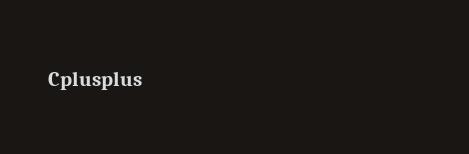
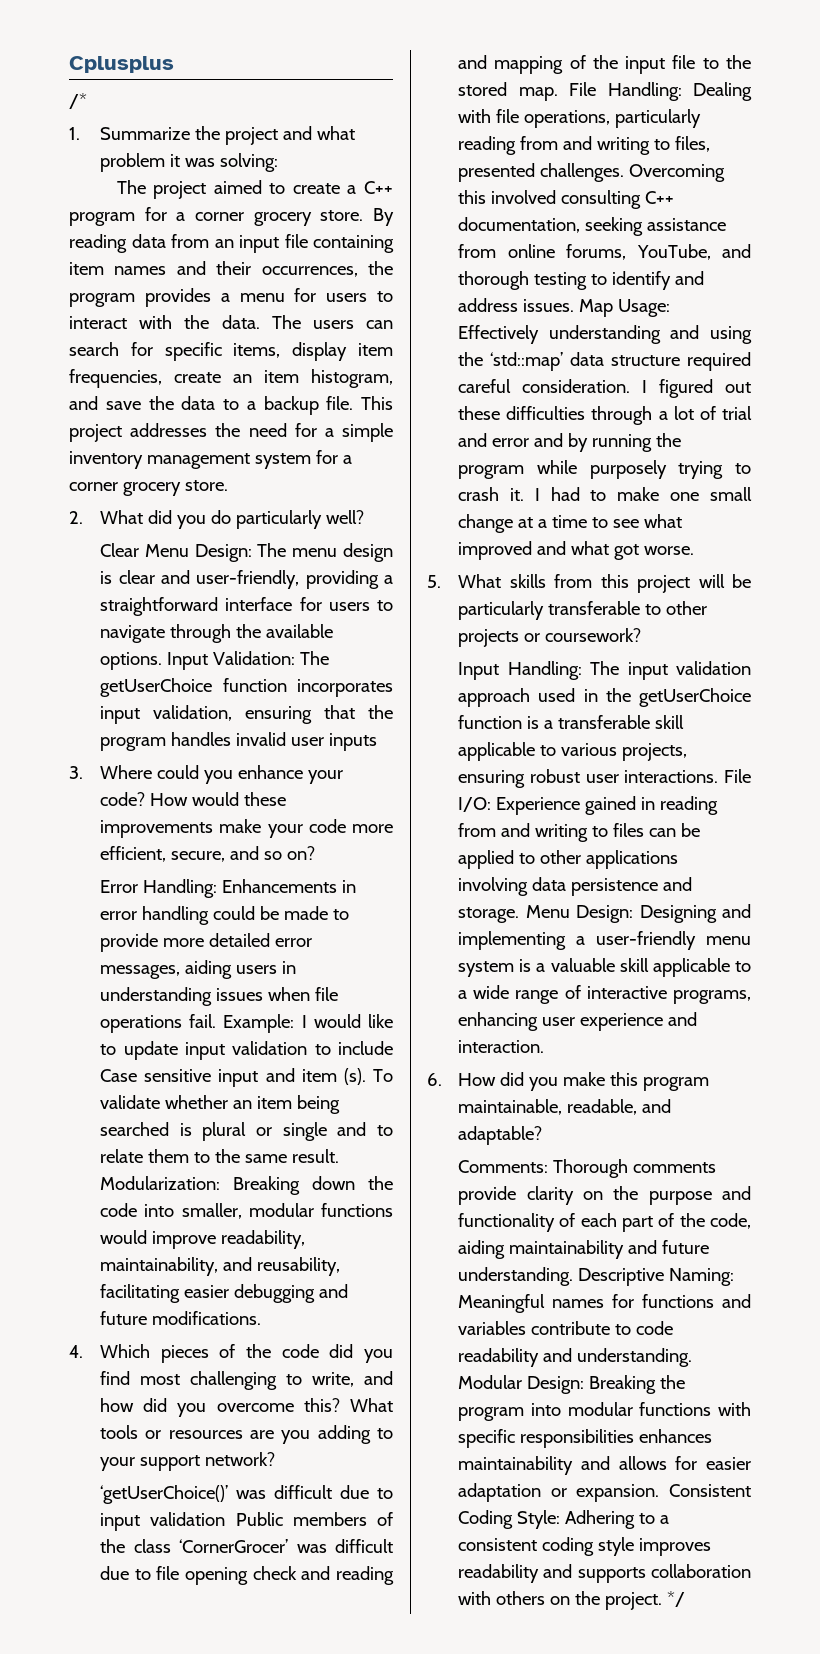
(142, 80) none -> [69,93,87,109] [69,126,356,145] [100,153,279,172] [116,180,394,199] [69,207,395,226] [69,234,394,253] [69,261,393,277] [69,288,393,307] [69,315,394,329] [69,342,394,361] [69,369,393,388] [69,396,393,415] [69,423,393,442] [69,450,352,469] [69,480,228,496] [69,510,365,529] [100,543,393,562] [100,570,393,589] [100,597,393,616] [100,624,334,643] [100,651,330,670] [100,678,393,697] [100,705,393,724] [100,732,378,751] [69,765,344,784] [100,792,287,806] [100,819,393,838] [100,846,316,862] [100,879,357,898] [100,906,350,925] [100,933,313,952] [100,960,297,979] [100,987,339,1006] [100,1014,393,1033] [100,1041,393,1060] [100,1068,394,1087] [100,1095,341,1114] [100,1122,393,1141] [100,1149,340,1163] [100,1176,393,1195] [100,1203,393,1219] [100,1230,306,1249] [100,1257,341,1276] [100,1284,349,1303] [100,1311,262,1325] [69,1344,393,1363] [100,1371,393,1390] [100,1398,393,1417] [100,1425,393,1444] [100,1452,276,1471] [100,1485,393,1504] [100,1512,393,1531] [100,1539,393,1553] [100,1566,394,1585] [458,55,751,74] [458,82,752,101] [458,109,702,128] [458,136,711,155] [458,163,726,182] [458,190,675,209] [458,217,727,236] [458,244,751,260] [458,271,705,290] [458,298,671,317] [458,325,752,344] [458,352,751,371] [458,379,751,398] [458,406,752,425] [458,433,682,452] [458,460,751,479] [458,487,752,501] [458,514,683,533] [458,541,695,560] [427,574,751,593] [458,601,708,620] [458,628,642,647] [458,661,751,680] [458,688,751,707] [458,715,685,729] [458,742,688,761] [458,769,751,788] [458,796,719,815] [458,823,701,842] [458,850,679,869] [458,877,693,896] [458,904,751,923] [458,931,751,950] [458,958,751,977] [458,985,751,1004] [458,1012,698,1031] [458,1040,545,1053] [427,1072,710,1091] [458,1099,672,1115] [458,1126,543,1145] [458,1159,717,1178] [458,1186,751,1205] [458,1213,751,1232] [458,1240,710,1259] [458,1267,735,1286] [458,1294,751,1313] [458,1321,674,1335] [458,1348,693,1367] [458,1375,686,1394] [458,1402,751,1421] [458,1429,713,1448] [458,1456,751,1475] [458,1483,751,1502] [458,1510,670,1529] [458,1537,712,1556] [458,1564,751,1583] [458,1591,686,1610] // /* // 1. Summarize the project and what problem it was solving: // The project aimed to create a C++ program for a corner grocery store. By reading data from an input file containing item names and their occurrences, the program provides a menu for users to interact with the data. The users can search for specific items, display item frequencies, create an item histogram, and save the data to a backup file. This project addresses the need for a simple inventory management system for a corner grocery store. // 2. What did you do particularly well? // Clear Menu Design: The menu design is clear and user-friendly, providing a straightforward interface for users to navigate through the available options. Input Validation: The getUserChoice function incorporates input validation, ensuring that the program handles invalid user inputs // 3. Where could you enhance your code? How would these improvements make your code more efficient, secure, and so on? // Error Handling: Enhancements in error handling could be made to provide more detailed error messages, aiding users in understanding issues when file operations fail. Example: I would like to update input validation to include Case sensitive input and item (s). To validate whether an item being searched is plural or single and to relate them to the same result. Modularization: Breaking down the code into smaller, modular functions would improve readability, maintainability, and reusability, facilitating easier debugging and future modifications. // 4. Which pieces of the code did you find most challenging to write, and how did you overcome this? What tools or resources are you adding to your support network? // ‘getUserChoice()’ was difficult due to input validation Public members of the class ‘CornerGrocer’ was difficult due to file opening check and reading and mapping of the input file to the stored map. File Handling: Dealing with file operations, particularly reading from and writing to files, presented challenges. Overcoming this involved consulting C++ documentation, seeking assistance from online forums, YouTube, and thorough testing to identify and address issues. Map Usage: Effectively understanding and using the ‘std::map’ data structure required careful consideration. I figured out these difficulties through a lot of trial and error and by running the program while purposely trying to crash it. I had to make one small change at a time to see what improved and what got worse. // 5. What skills from this project will be particularly transferable to other projects or coursework? // Input Handling: The input validation approach used in the getUserChoice function is a transferable skill applicable to various projects, ensuring robust user interactions. File I/O: Experience gained in reading from and writing to files can be applied to other applications involving data persistence and storage. Menu Design: Designing and implementing a user-friendly menu system is a valuable skill applicable to a wide range of interactive programs, enhancing user experience and interaction. // 6. How did you make this program maintainable, readable, and adaptable? // Comments: Thorough comments provide clarity on the purpose and functionality of each part of the code, aiding maintainability and future understanding. Descriptive Naming: Meaningful names for functions and variables contribute to code readability and understanding. Modular Design: Breaking the program into modular functions with specific responsibilities enhances maintainability and allows for easier adaptation or expansion. Consistent Coding Style: Adhering to a consistent coding style improves readability and supports collaboration with others on the project. */

